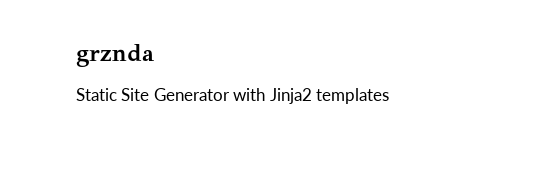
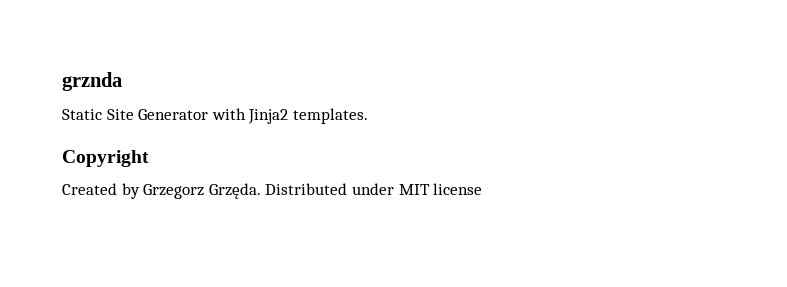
[316,88,390,104] templates -> [292,108,368,124] [62,150,149,167] [62,183,483,199] templates. // Copyright // Created by Grzegorz Grzęda. Distributed under MIT license

